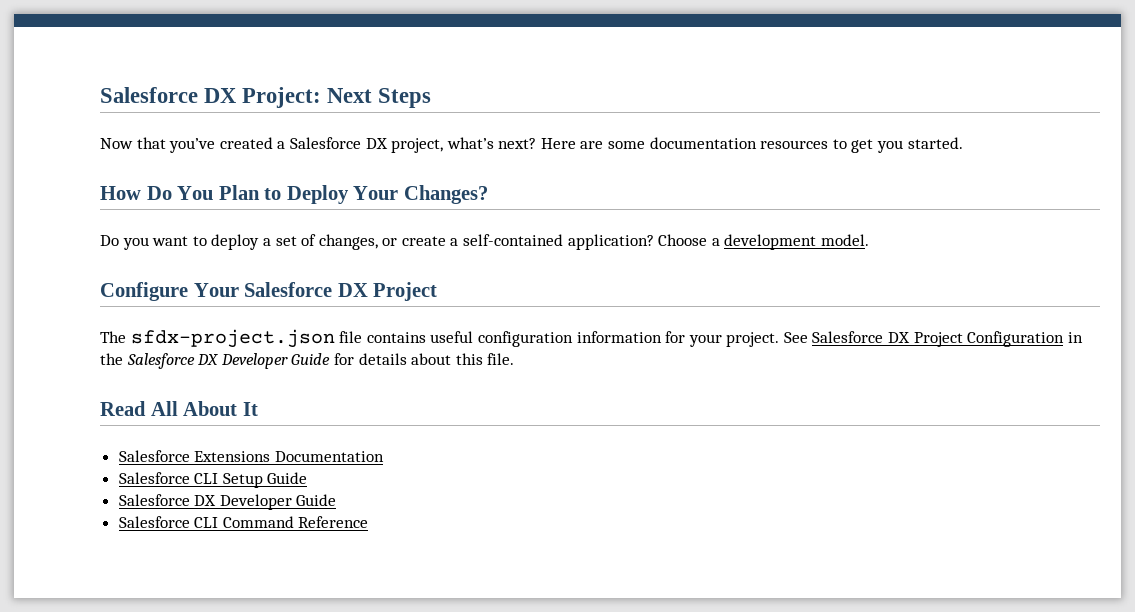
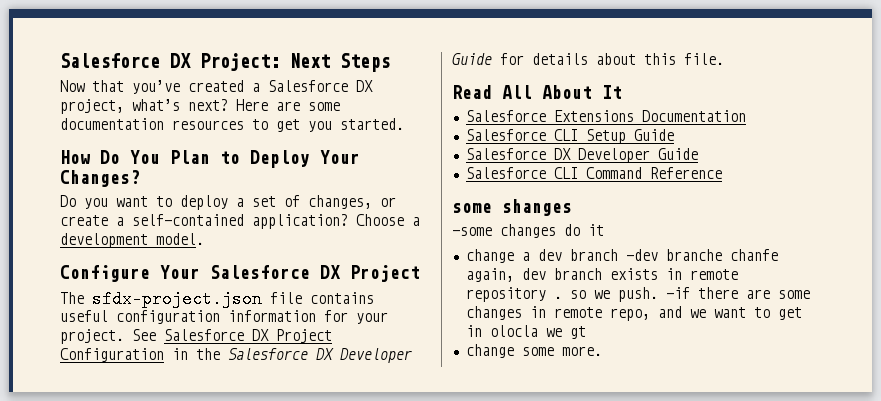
(369, 522) none -> [452,199,572,216] [452,224,604,238] [465,249,778,263] [465,268,738,282] [465,287,810,302] [465,306,802,321] [465,325,586,339] [465,344,602,358] // some shanges // -some changes do it // change a dev branch -dev branche chanfe again, dev branch exists in remote repository . so we push. -if there are some changes in remote repo, and we want to get in olocla we gt // change some more.

